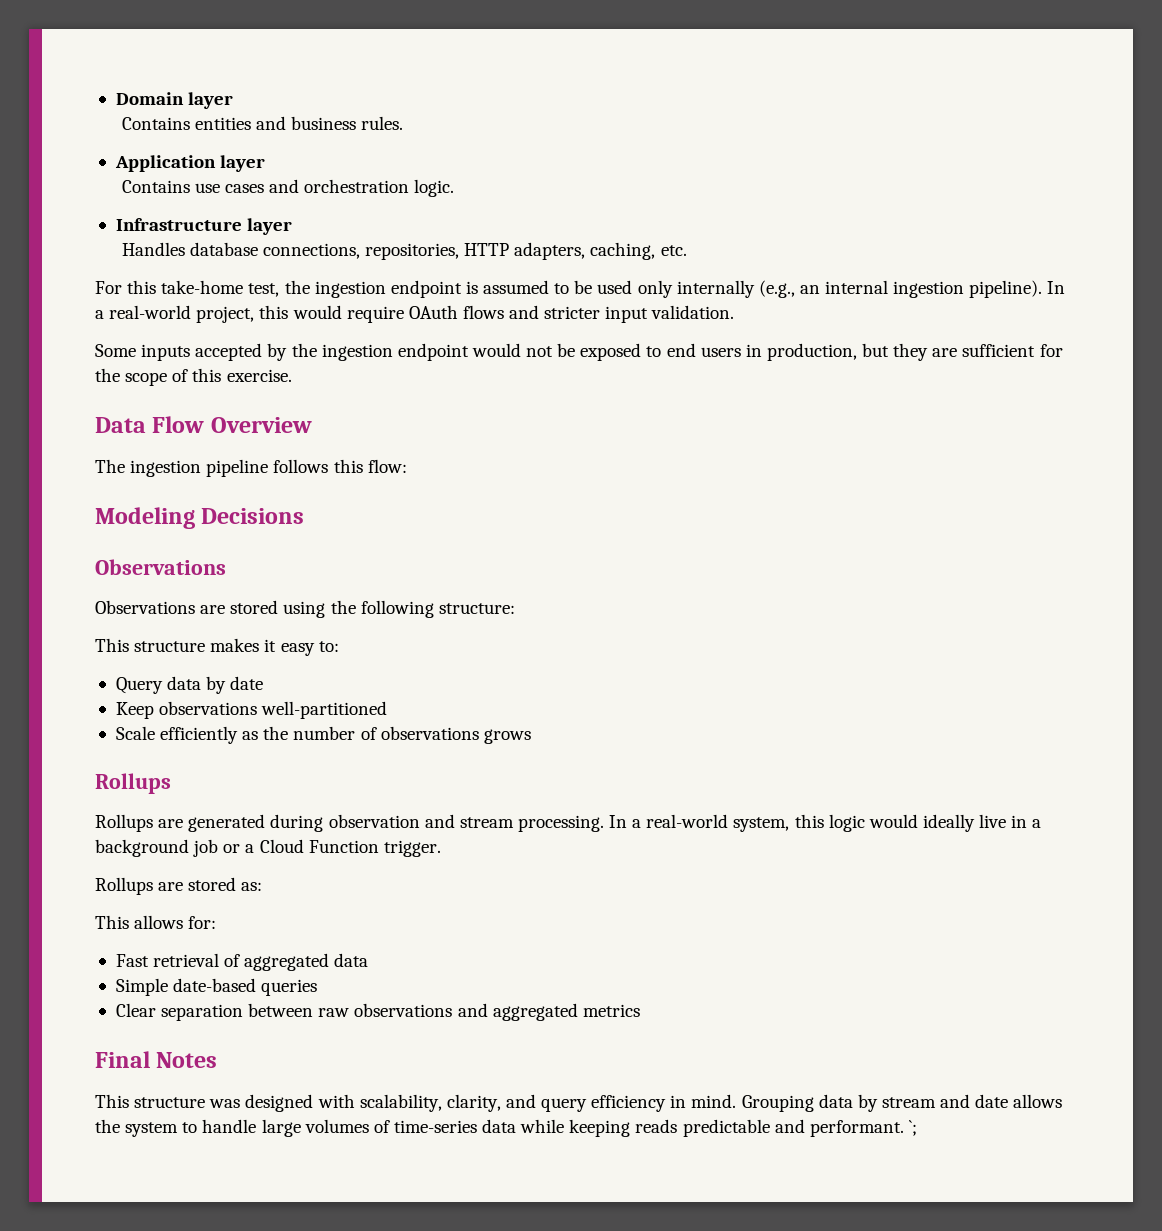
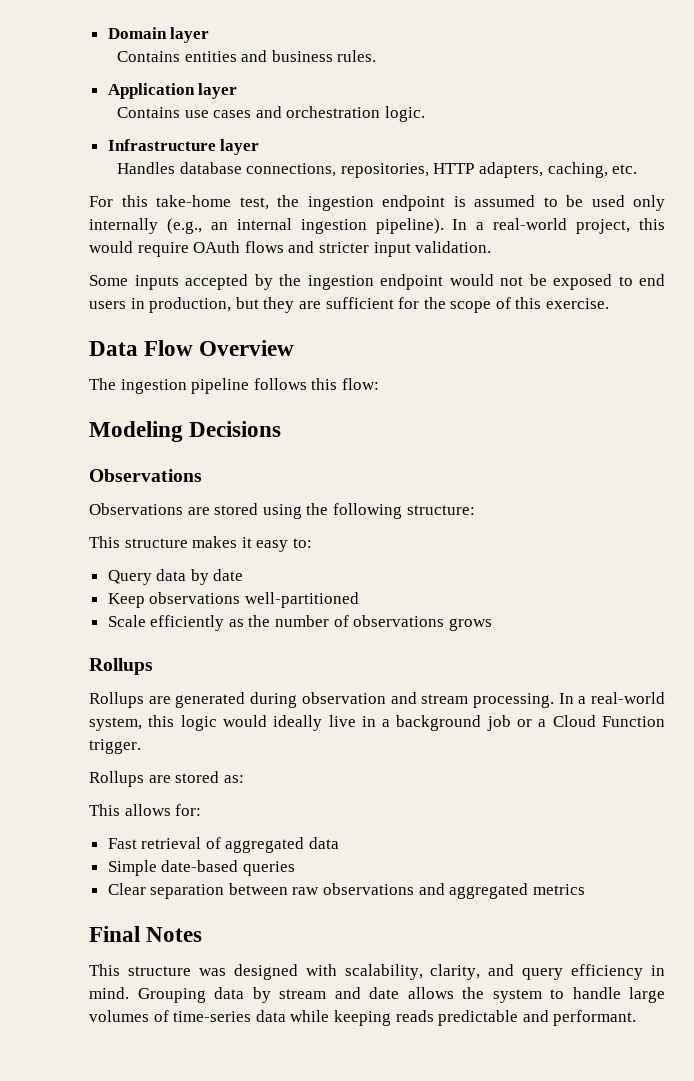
[908,1120,917,1136] `; -> (637, 1018) none

